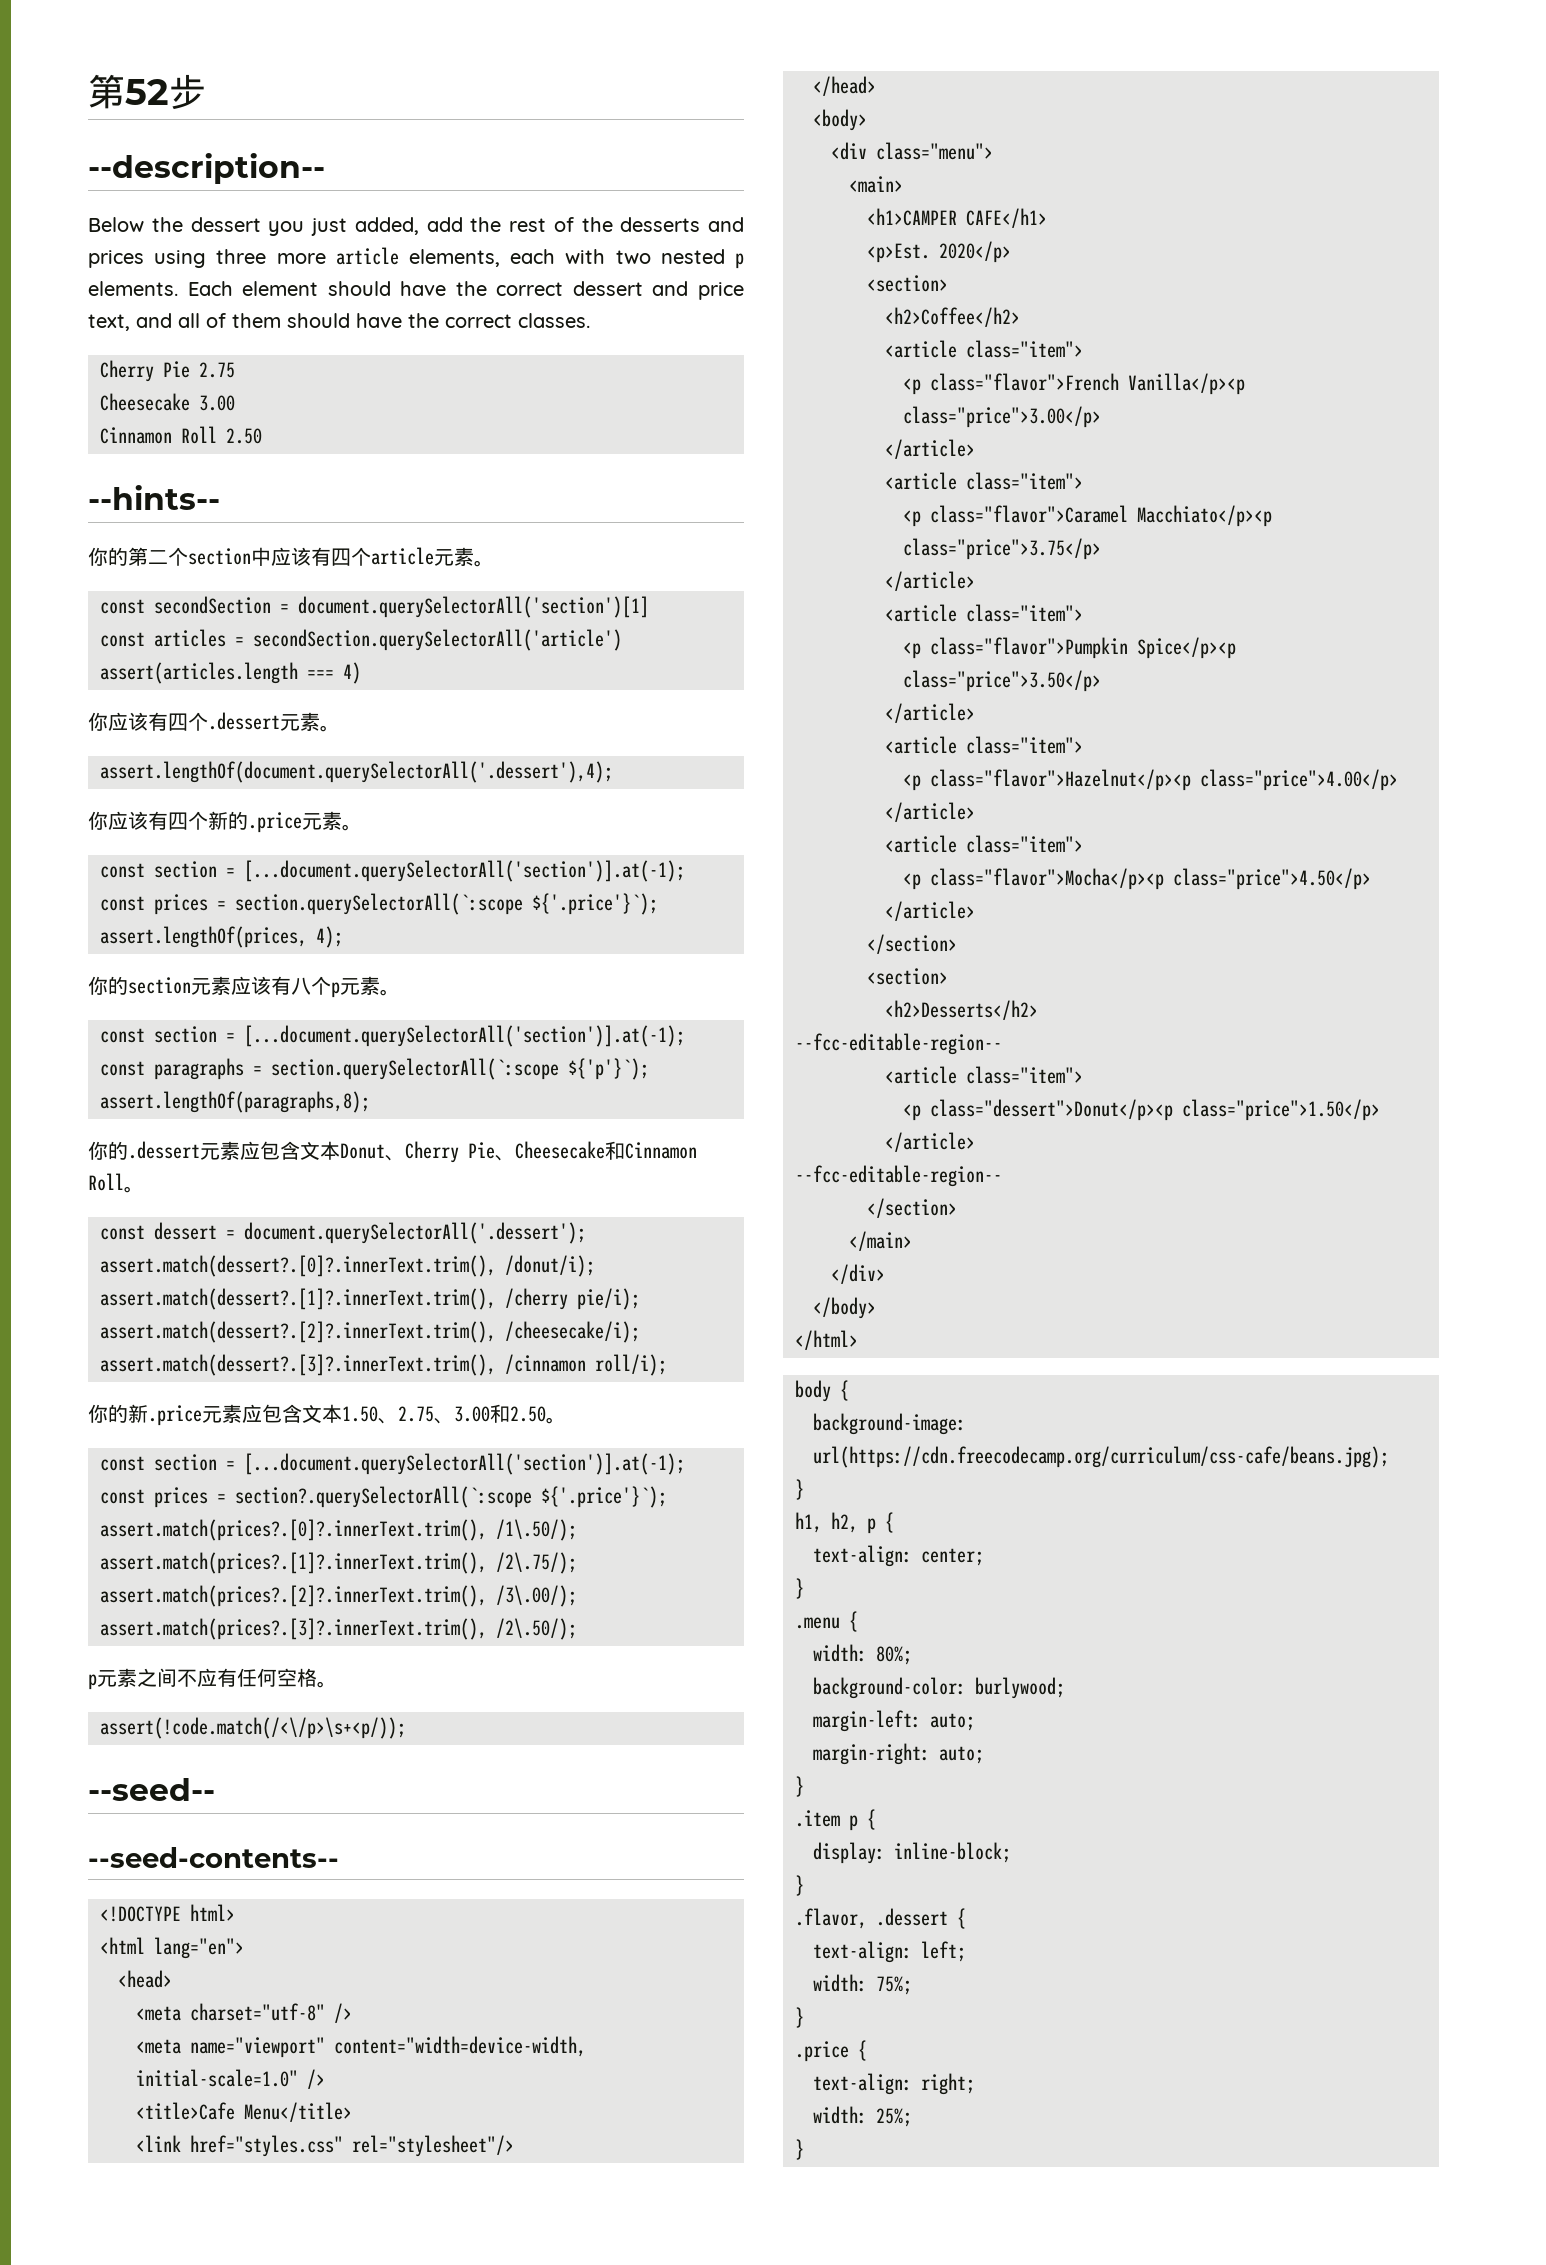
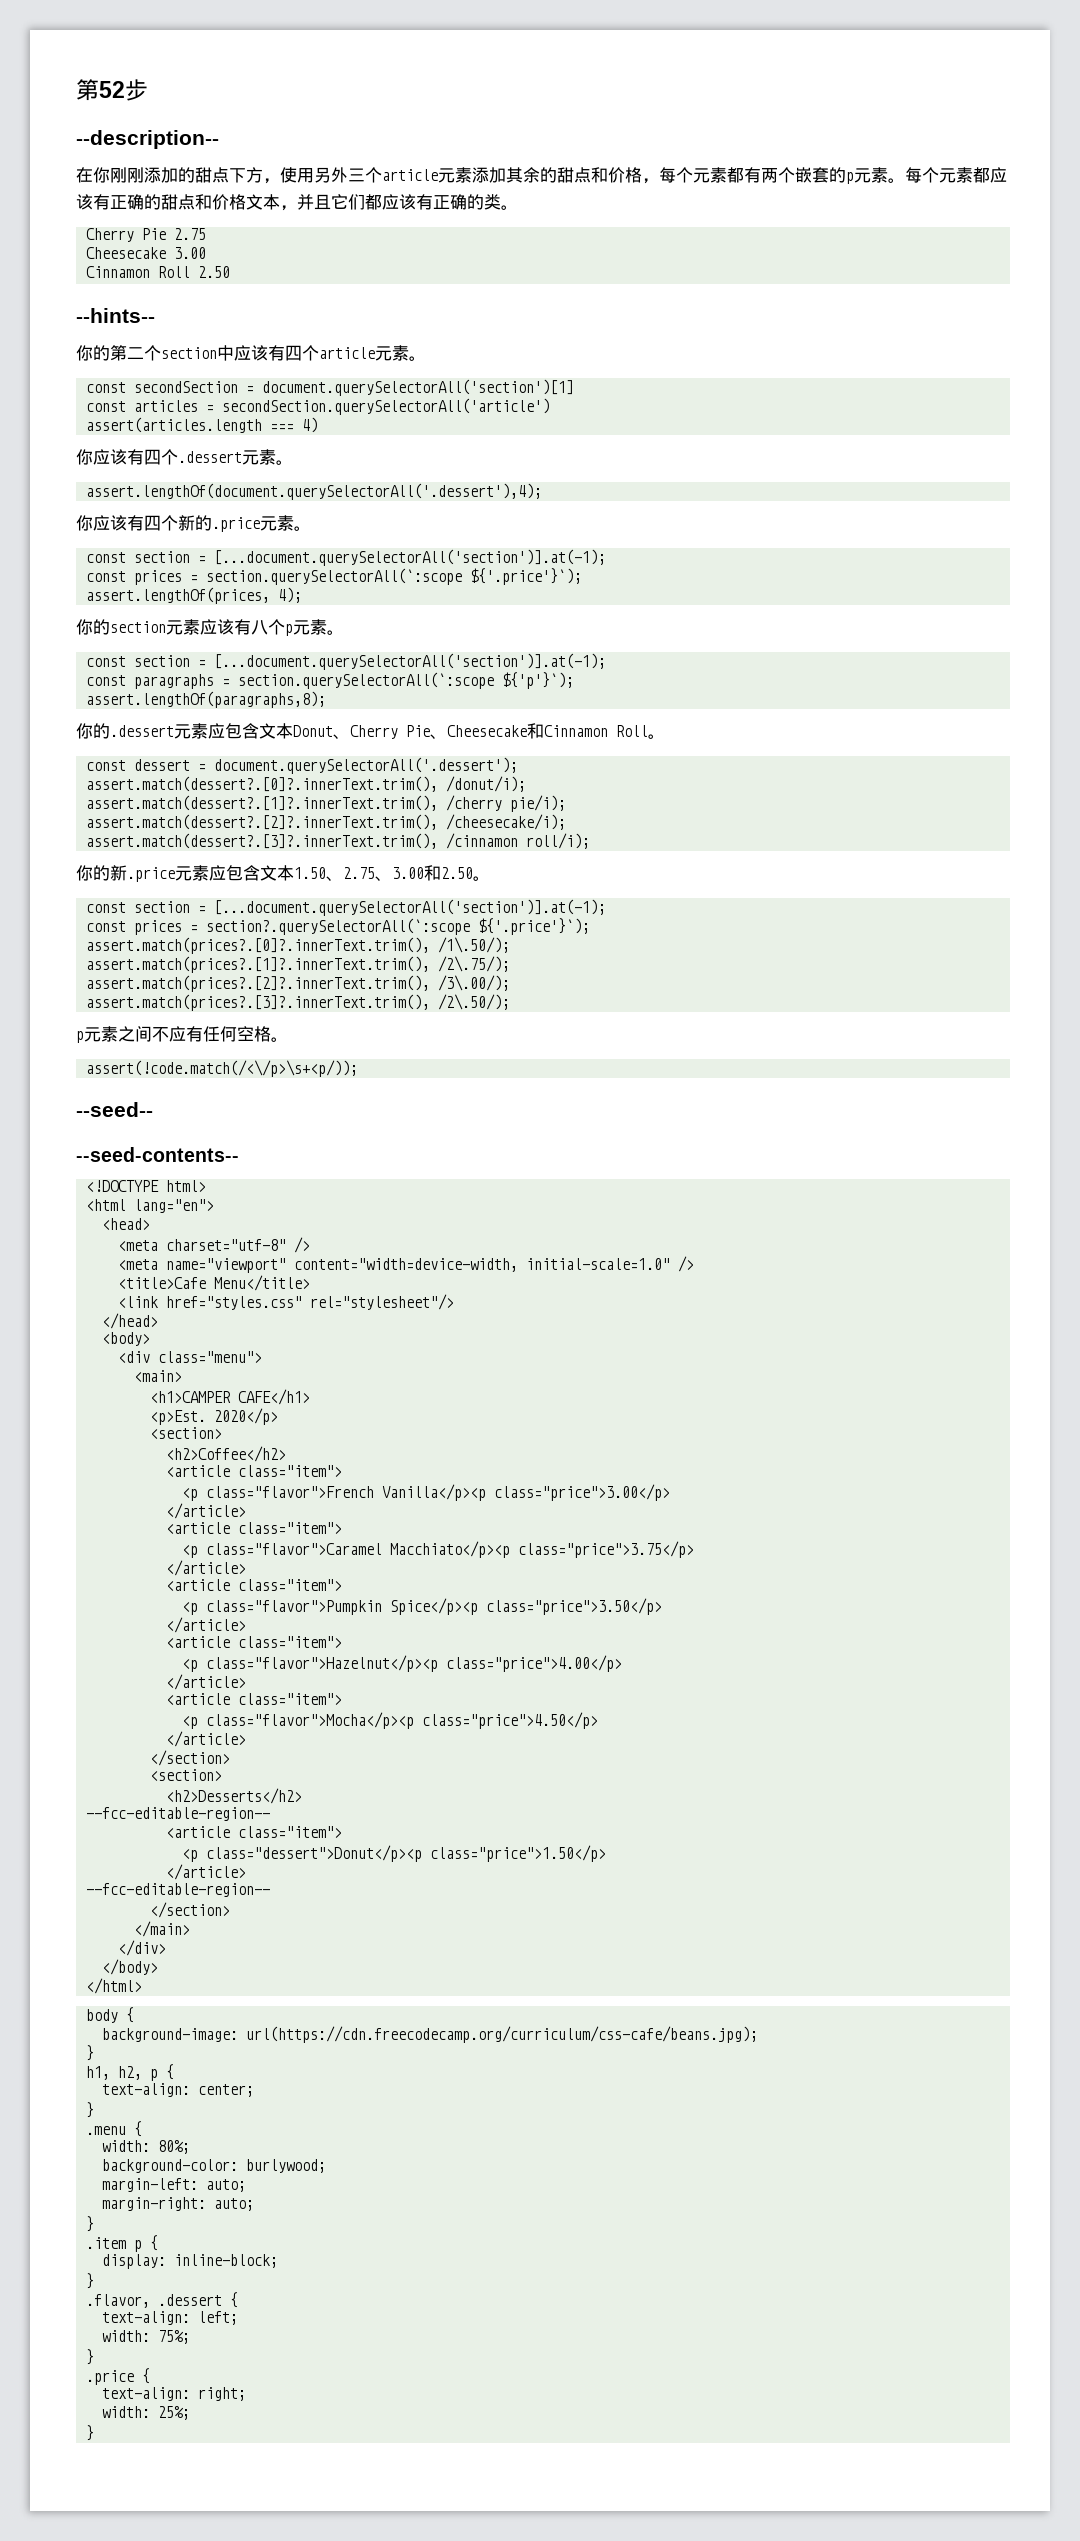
[88,217,744,236] [88,247,744,269] [88,281,744,300] [88,313,590,331] Below the dessert you just added, add the rest of the desserts and prices using three more article elements, each with two nested p elements. Each element should have the correct dessert and price text, and all of them should have the correct classes. -> [76,167,1007,184] [76,194,518,211] 在你刚刚添加的甜点下方，使用另外三个article元素添加其余的甜点和价格，每个元素都有两个嵌套的p元素。每个元素都应该有正确的甜点和价格文本，并且它们都应该有正确的类。

